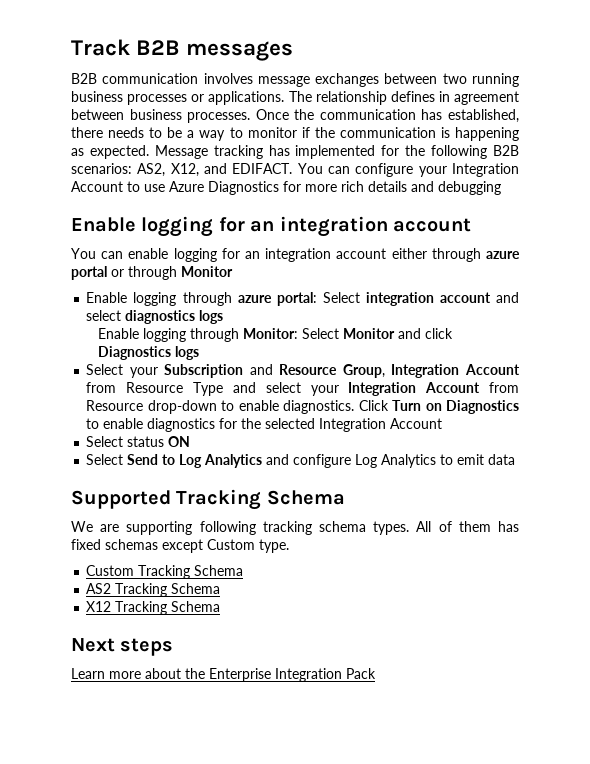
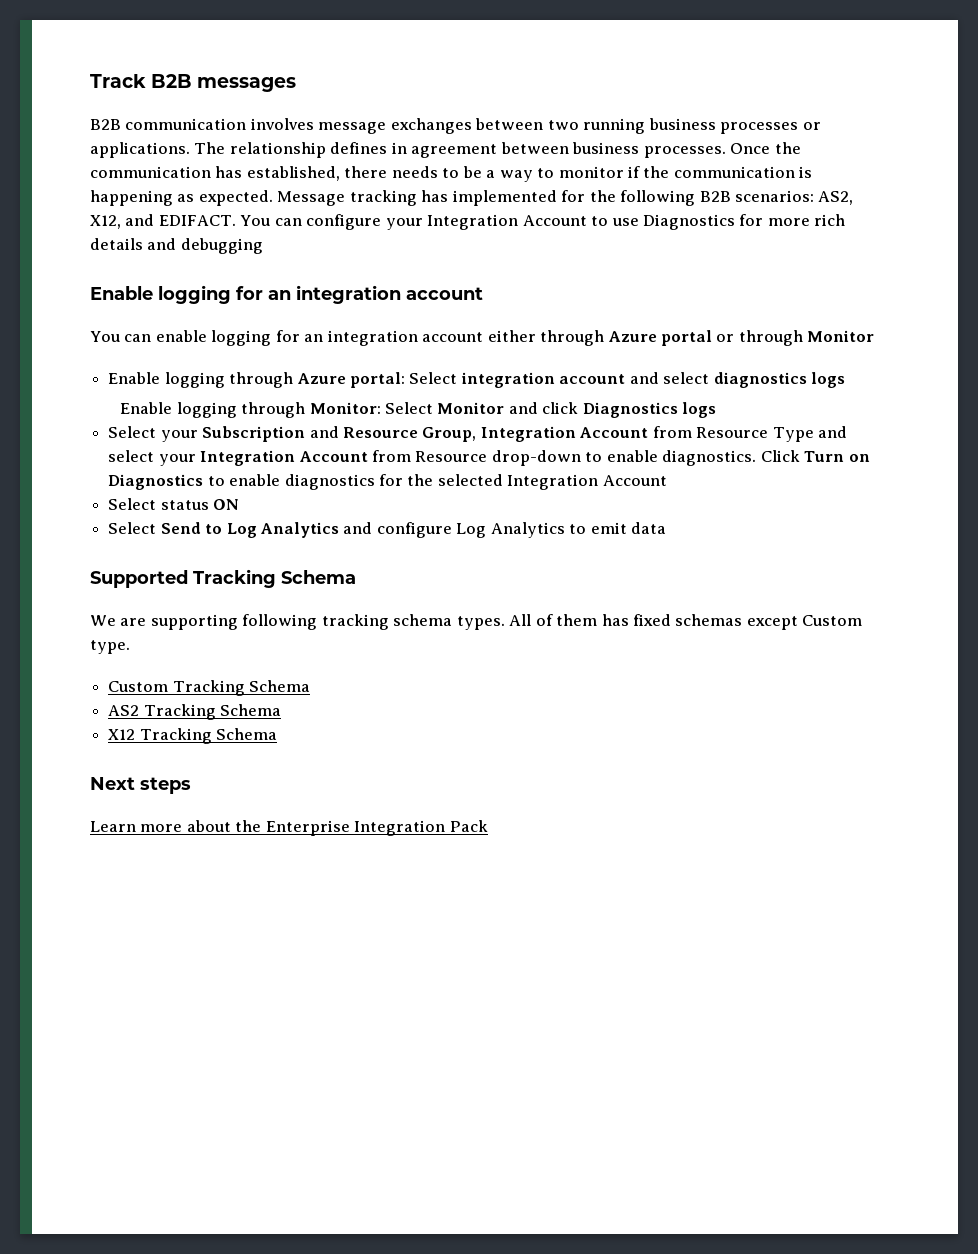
[169,181,204,192] Azure -> (639, 222) none
[485,251,520,259] azure -> [608,331,657,342] Azure
[237,295,272,303] azure -> [297,373,346,384] Azure

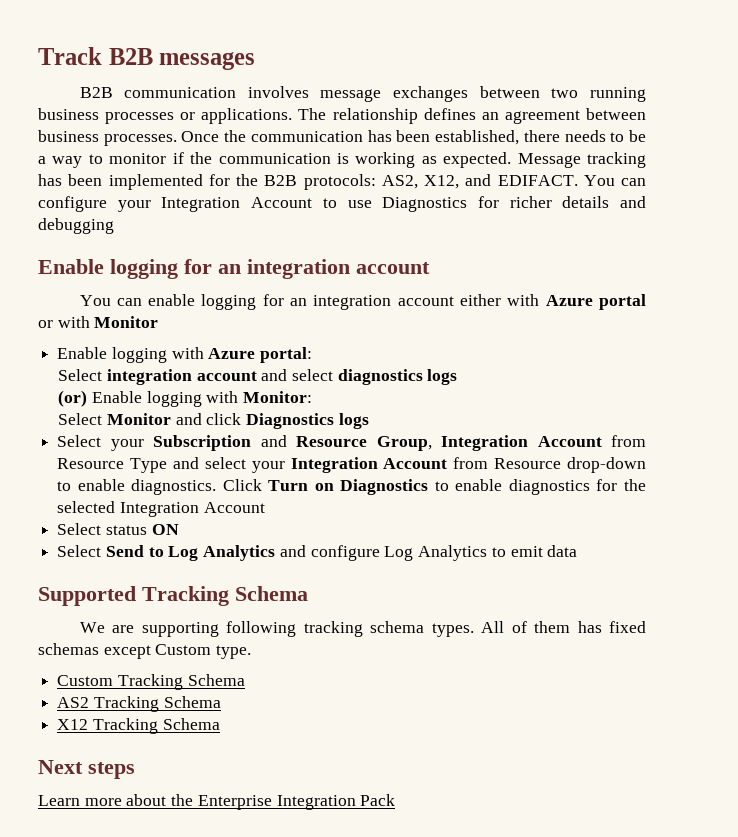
[391,142,407,154] in -> [481,112,499,120] an
(243, 172) none -> [396,130,431,142] been
[90,190,173,206] happening -> [355,152,416,168] working
(449, 196) none -> [68,174,103,186] been
[620,190,815,206] following B2B scenarios: -> [264,174,376,190] B2B protocols:
[767,214,846,226] more rich -> [509,196,552,208] richer
[540,330,605,346] through -> [507,294,540,306] with
[738,330,803,346] through -> [57,316,90,328] with
[229,372,294,388] through -> [171,347,204,359] with
(405, 380) none -> (313, 355) //
[120,402,306,418] Enable logging through -> [58,390,239,407] (or) Enable logging with
(381, 408) none -> (312, 397) //

